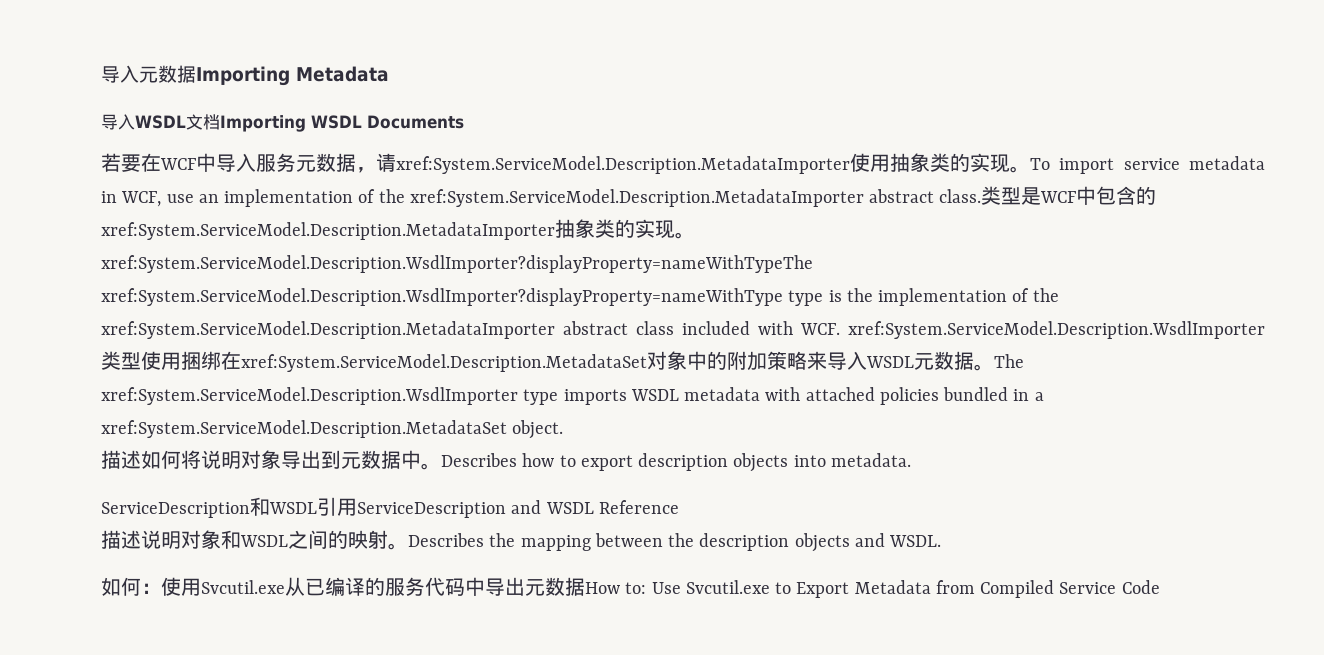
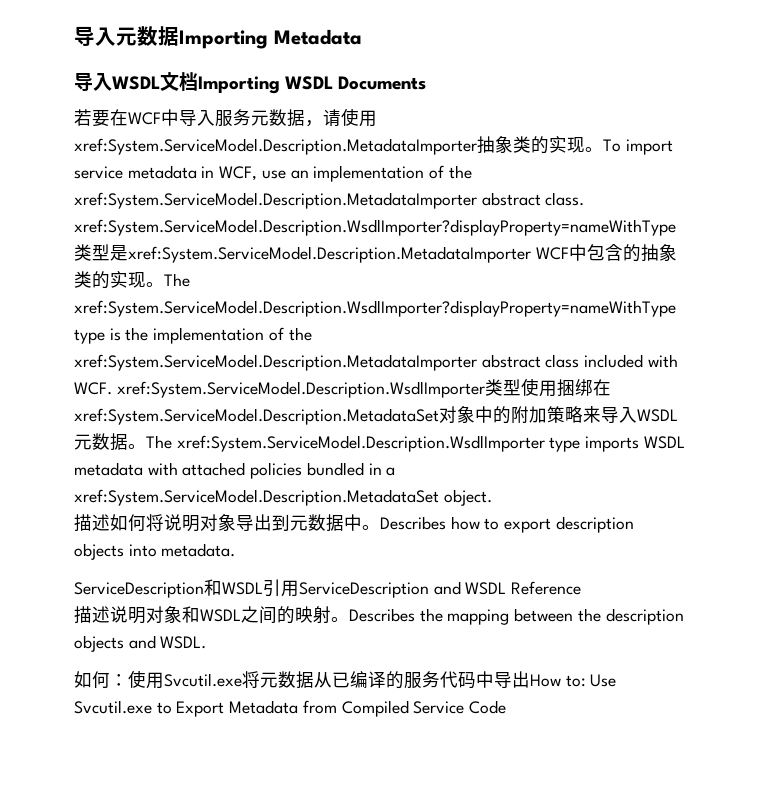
[396,153,890,174] xref:System.ServiceModel.Description.MetadataImporter使用 -> [341,108,377,127] [74,138,477,155] 使用xref:System.ServiceModel.Description.MetadataImporter
[981,186,1042,205] 类型是 -> [74,219,676,236] [74,244,531,263] xref:System.ServiceModel.Description.WsdlImporter?displayProperty=nameWithType类型是xref:System.ServiceModel.Description.MetadataImporter
[101,219,695,240] [101,255,813,273] xref:System.ServiceModel.Description.MetadataImporter抽象类的实现。xref:System.ServiceModel.Description.WsdlImporter?displayProperty=nameWithTypeThe -> [640,244,677,261] [74,271,190,289] 抽象类的实现。The
(285, 587) none -> [242,671,314,689] 将元数据
[525,577,585,596] 元数据 -> (530, 679) none

